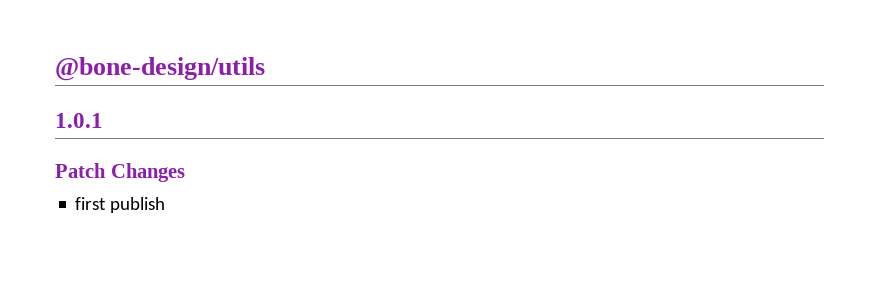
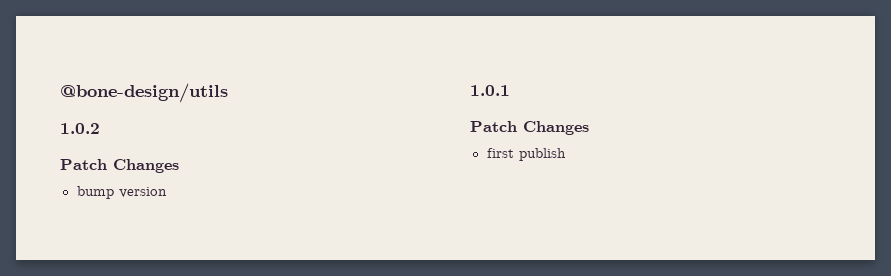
(265, 69) none -> [60,123,100,134] [60,159,179,173] [76,186,167,199] // 1.0.2 // Patch Changes // bump version

